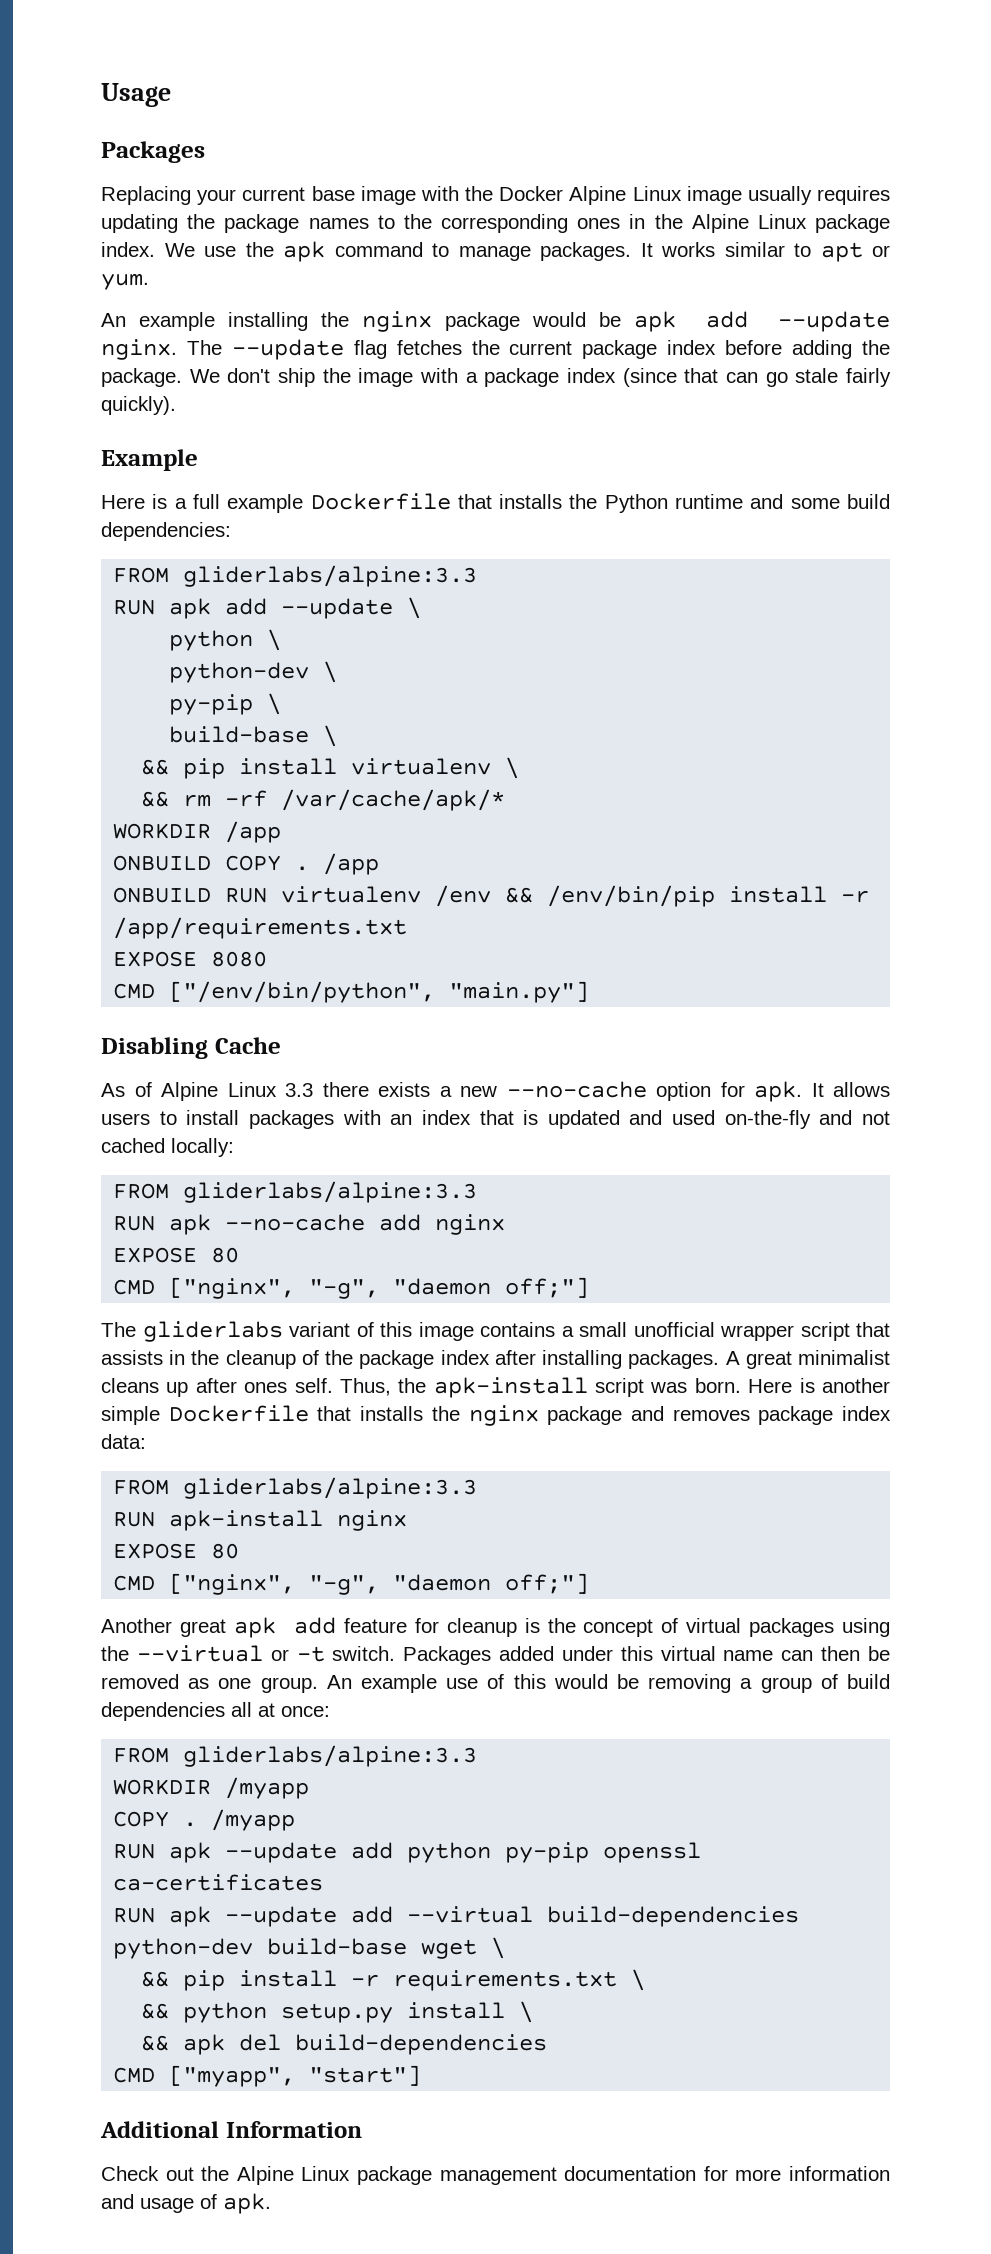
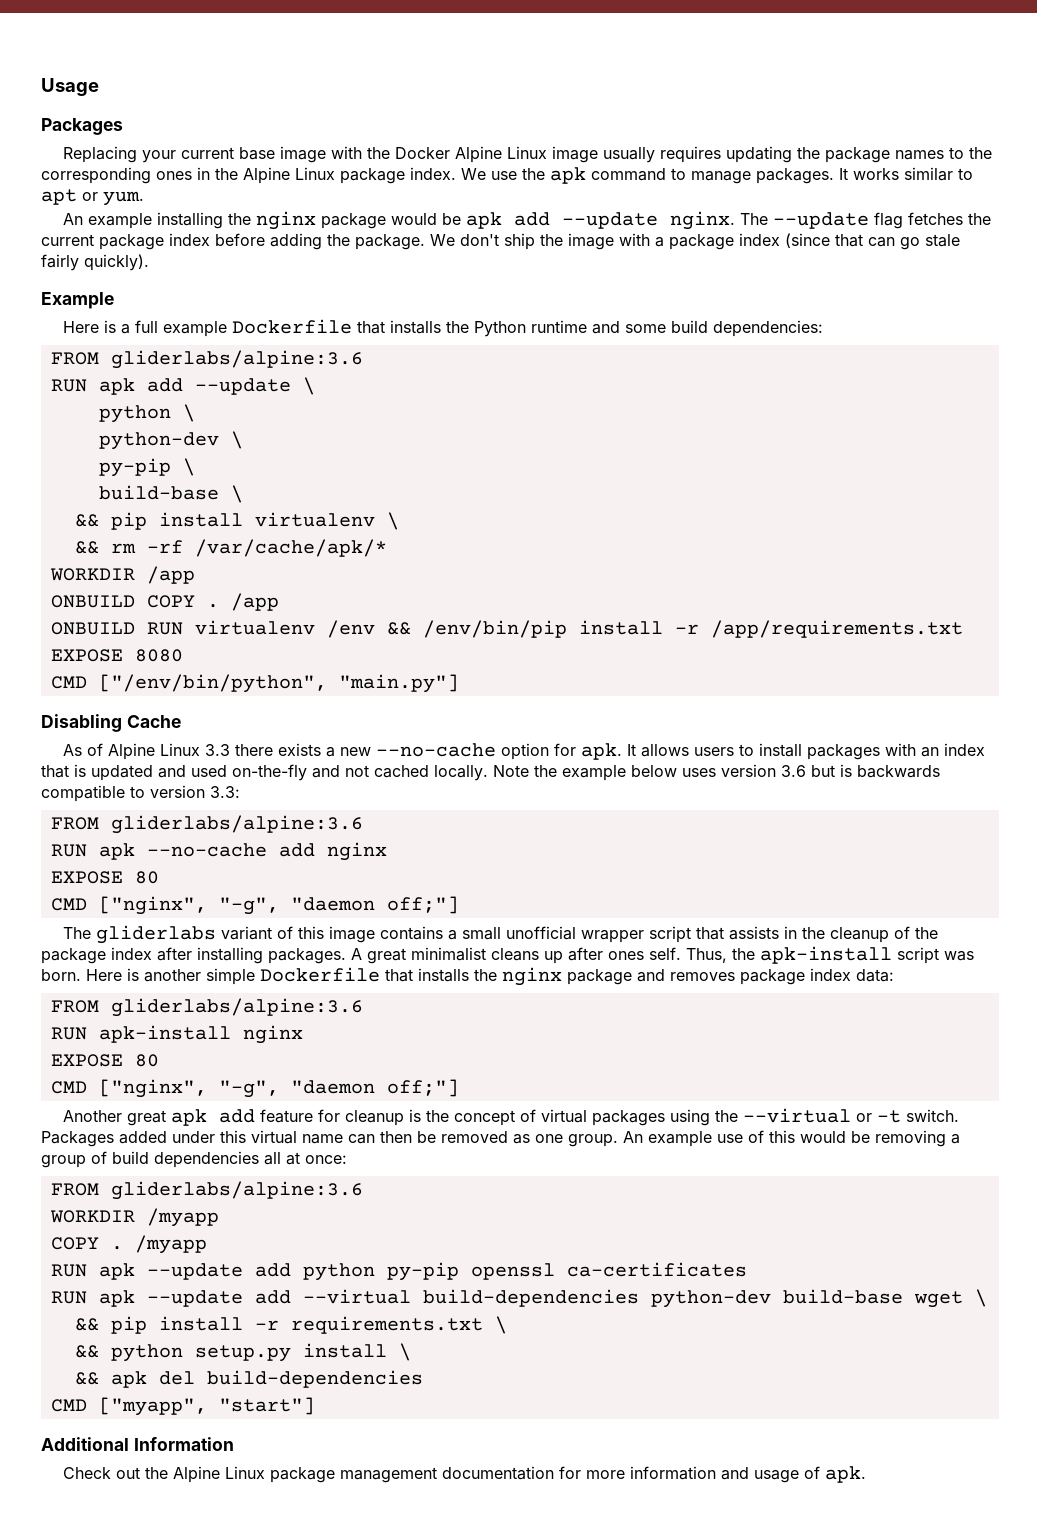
[183,565,478,587] gliderlabs/alpine:3.3 -> [110,350,363,369] gliderlabs/alpine:3.6
[171,1138,234,1157] [113,1181,478,1203] locally: // FROM gliderlabs/alpine:3.3 -> [434,764,940,781] [41,785,240,802] [50,815,363,834] locally. Note the example below uses version 3.6 but is backwards compatible to version 3.3: // FROM gliderlabs/alpine:3.6
[183,1477,478,1499] gliderlabs/alpine:3.3 -> [110,998,363,1017] gliderlabs/alpine:3.6
[183,1745,478,1767] gliderlabs/alpine:3.3 -> [110,1181,363,1200] gliderlabs/alpine:3.6

